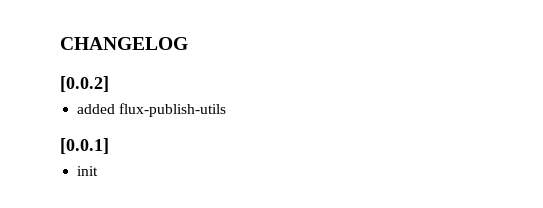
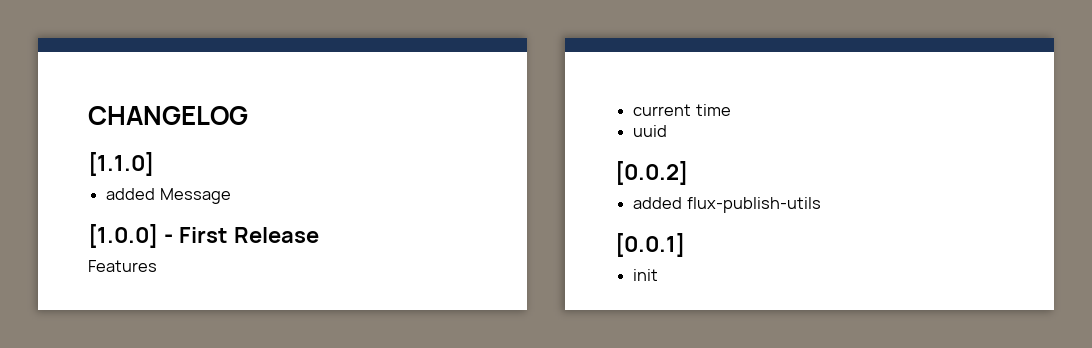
(188, 43) none -> [88,152,154,176] [106,188,231,204] [88,224,319,248] [88,260,157,272] [633,104,731,116] [633,125,668,137] // [1.1.0] // added Message // [1.0.0] - First Release // Features // current time // uuid

